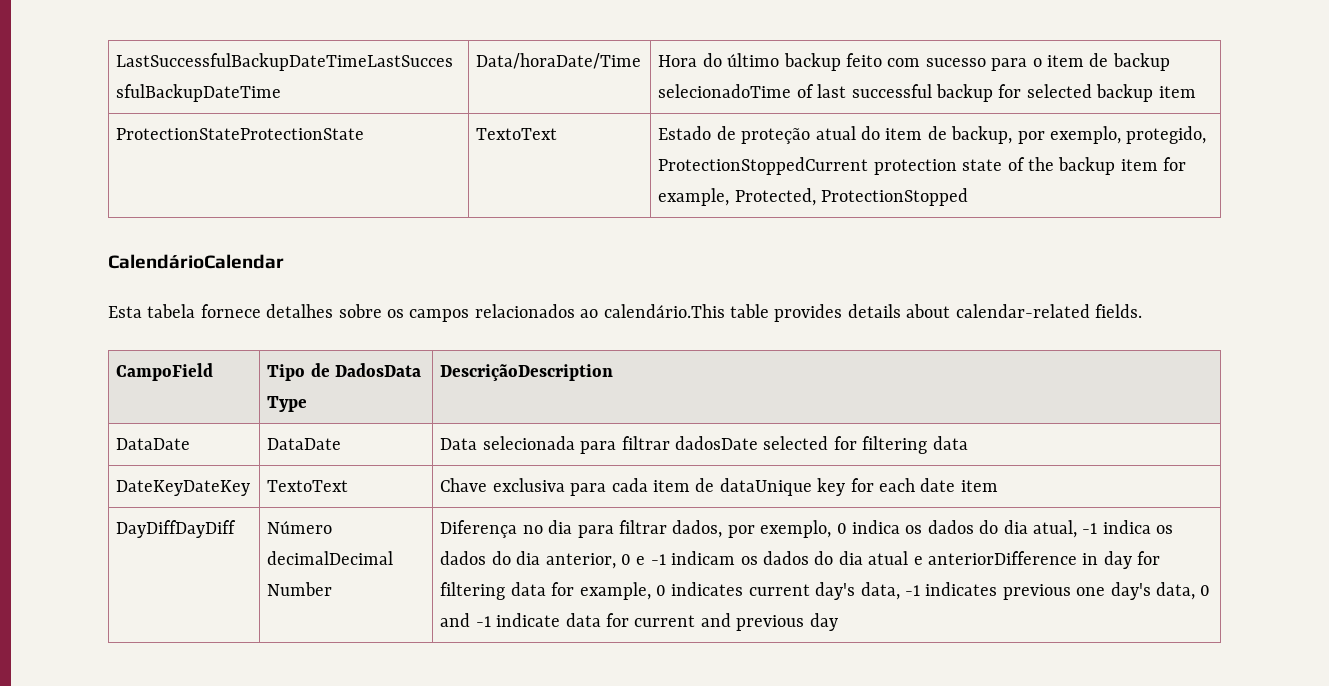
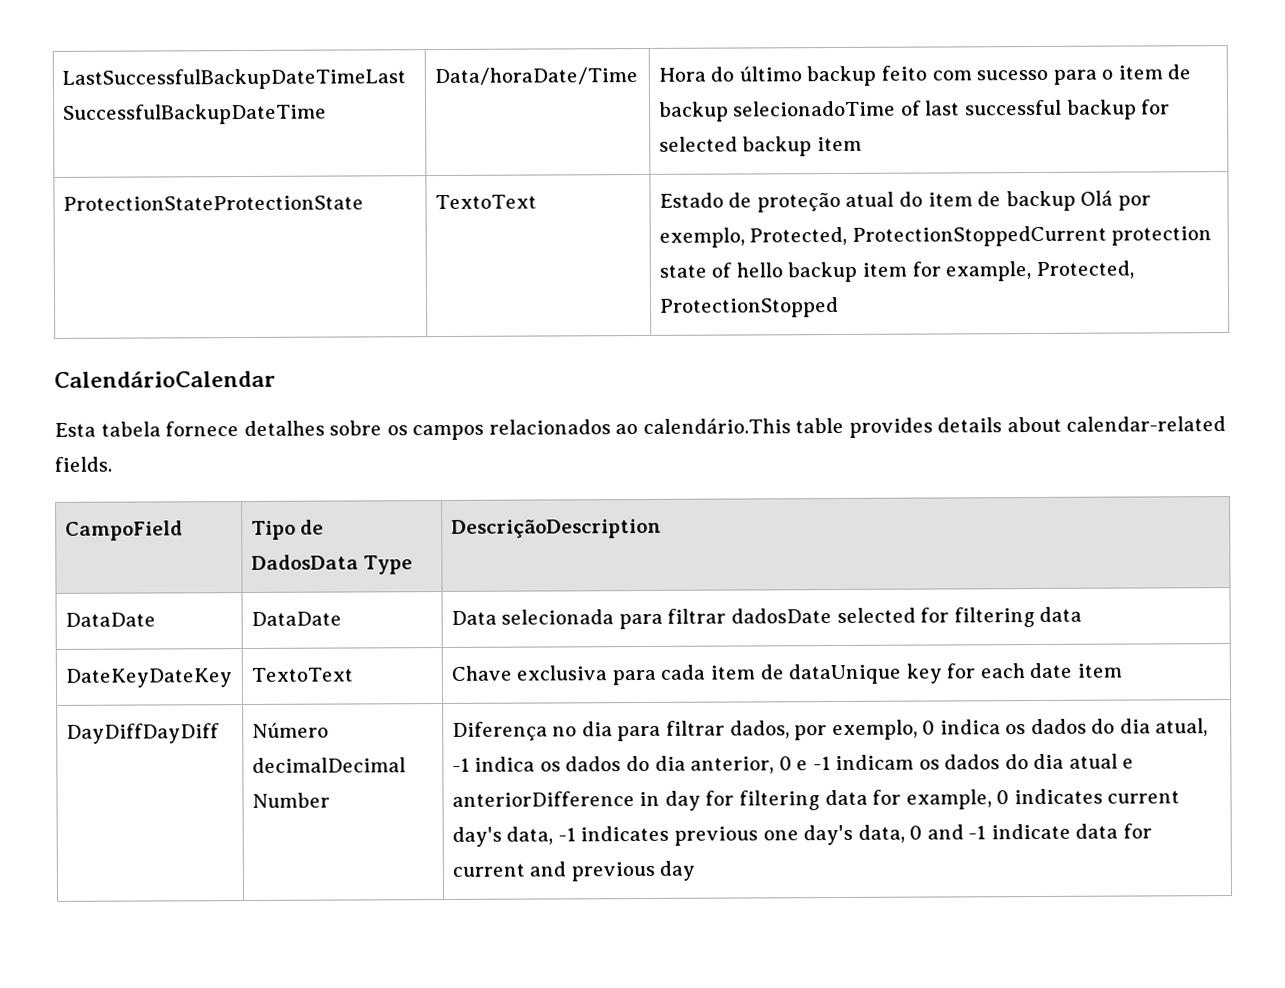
[951,126,1207,144] backup, por exemplo, protegido, -> [1005,190,1151,212] [658,226,848,248] backup Olá por exemplo, Protected,
[1028,157,1055,171] the -> [735,262,783,278] hello

